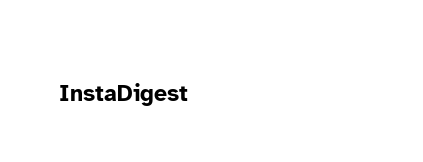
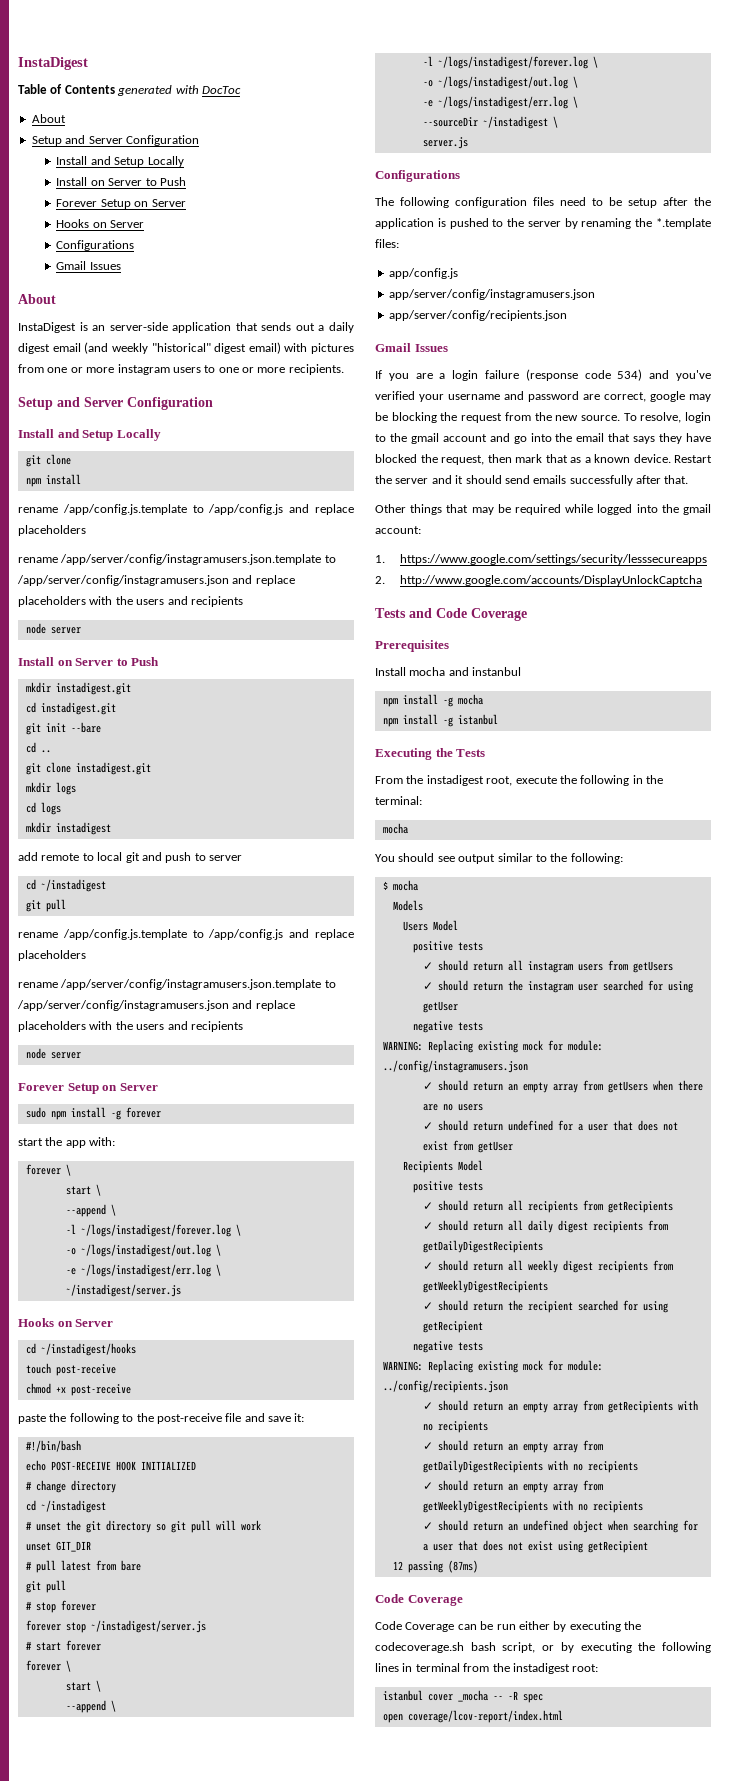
[59,83,188,106] InstaDigest -> [18,57,88,70] [18,84,241,96] [31,114,66,123] [31,135,199,146] [56,156,184,167] [56,177,186,186] [56,199,186,209] [56,219,145,228] [56,240,135,251] [56,261,121,270] [18,294,56,304] [18,322,354,333] [18,342,354,354] [18,364,344,375] [18,397,213,410] [18,429,161,441] [25,454,71,467] [25,474,81,487] [18,504,355,515] [18,525,86,536] [18,554,336,565] [17,575,295,586] [18,596,243,607] [25,623,81,634] [18,657,160,666] [25,682,131,695] [25,702,116,715] [25,722,101,735] [25,742,51,753] [25,762,151,775] [25,782,76,795] [25,802,61,815] [25,822,111,835] [18,852,242,863] [25,879,106,892] [25,899,66,912] [18,929,355,940] [18,950,86,961] [18,979,336,990] [17,1000,295,1011] [18,1021,243,1032] [25,1048,81,1059] [18,1083,158,1094] [25,1107,161,1120] [18,1137,116,1148] [25,1164,71,1176] [65,1184,101,1196] [65,1204,116,1217] [65,1224,241,1237] [65,1244,221,1257] [65,1264,221,1277] [65,1284,181,1297] [18,1318,114,1327] [25,1343,136,1356] [25,1363,116,1376] [25,1383,131,1396] [18,1413,305,1424] [25,1440,81,1452] [25,1460,196,1471] [25,1480,116,1493] [25,1500,106,1513] [25,1520,261,1533] [25,1541,91,1552] [25,1560,141,1573] [25,1580,66,1593] [25,1600,96,1613] [25,1620,206,1633] [25,1640,101,1651] [25,1660,71,1672] [65,1680,101,1692] [65,1700,116,1713] [422,56,598,69] [422,76,578,89] [422,96,578,109] [422,116,558,129] [422,137,468,149] [375,170,460,182] [375,197,711,208] [375,218,711,229] [375,239,399,248] [388,268,458,279] [388,289,595,300] [388,310,567,321] [375,343,448,352] [375,369,711,381] [375,391,711,402] [375,412,711,423] [375,433,711,444] [375,454,712,465] [375,475,689,486] [375,504,711,515] [375,526,421,534] [375,554,707,565] [375,575,702,586] [375,608,527,621] [375,640,449,652] [375,667,522,676] [382,694,483,707] [382,714,498,727] [375,748,486,760] [375,775,663,786] [375,796,422,805] [382,823,408,834] [375,853,623,864] [382,880,418,891] [392,900,423,911] [402,920,458,931] [412,941,483,953] [422,960,673,973] [422,980,693,993] [422,1001,458,1013] [412,1021,483,1033] [382,1040,603,1053] [382,1060,528,1073] [422,1080,703,1093] [422,1104,483,1111] [422,1120,678,1131] [422,1140,513,1153] [402,1160,483,1173] [412,1181,483,1193] [422,1200,673,1213] [422,1220,668,1233] [422,1240,543,1253] [422,1260,673,1273] [422,1280,548,1293] [422,1300,668,1313] [422,1321,483,1333] [412,1341,483,1353] [382,1360,603,1373] [382,1380,508,1393] [422,1400,698,1413] [422,1421,488,1433] [422,1440,603,1453] [422,1460,638,1473] [422,1480,603,1493] [422,1500,643,1513] [422,1520,698,1533] [422,1540,648,1553] [392,1560,478,1573] [375,1594,463,1606] [375,1621,641,1632] [375,1642,711,1653] [375,1663,599,1674] [382,1690,543,1703] [382,1710,563,1723] InstaDigest // Table of Contents generated with DocToc // About // Setup and Server Configuration // Install and Setup Locally // Install on Server to Push // Forever Setup on Server // Hooks on Server // Configurations // Gmail Issues // About // InstaDigest is an server-side application that sends out a daily digest email (and weekly "historical" digest email) with pictures from one or more instagram users to one or more recipients. // Setup and Server Configuration // Install and Setup Locally // git clone // npm install // rename /app/config.js.template to /app/config.js and replace placeholders // rename /app/server/config/instagramusers.json.template to /app/server/config/instagramusers.json and replace placeholders with the users and recipients // node server // Install on Server to Push // mkdir instadigest.git // cd instadigest.git // git init --bare // cd .. // git clone instadigest.git // mkdir logs // cd logs // mkdir instadigest // add remote to local git and push to server // cd ~/instadigest // git pull // rename /app/config.js.template to /app/config.js and replace placeholders // rename /app/server/config/instagramusers.json.template to /app/server/config/instagramusers.json and replace placeholders with the users and recipients // node server // Forever Setup on Server // sudo npm install -g forever // start the app with: // forever \ // start \ // --append \ // -l ~/logs/instadigest/forever.log \ // -o ~/logs/instadigest/out.log \ // -e ~/logs/instadigest/err.log \ // ~/instadigest/server.js // Hooks on Server // cd ~/instadigest/hooks // touch post-receive // chmod +x post-receive // paste the following to the post-receive file and save it: // #!/bin/bash // echo POST-RECEIVE HOOK INITIALIZED // # change directory // cd ~/instadigest // # unset the git directory so git pull will work // unset GIT_DIR // # pull latest from bare // git pull // # stop forever // forever stop ~/instadigest/server.js // # start forever // forever \ // start \ // --append \ // -l ~/logs/instadigest/forever.log \ // -o ~/logs/instadigest/out.log \ // -e ~/logs/instadigest/err.log \ // --sourceDir ~/instadigest \ // server.js // Configurations // The following configuration files need to be setup after the application is pushed to the server by renaming the *.template files: // app/config.js // app/server/config/instagramusers.json // app/server/config/recipients.json // Gmail Issues // If you are a login failure (response code 534) and you've verified your username and password are correct, google may be blocking the request from the new source. To resolve, login to the gmail account and go into the email that says they have blocked the request, then mark that as a known device. Restart the server and it should send emails successfully after that. // Other things that may be required while logged into the gmail account: // 1. https://www.google.com/settings/security/lesssecureapps // 2. http://www.google.com/accounts/DisplayUnlockCaptcha // Tests and Code Coverage // Prerequisites // Install mocha and instanbul // npm install -g mocha // npm install -g istanbul // Executing the Tests // From the instadigest root, execute the following in the terminal: // mocha // You should see output similar to the following: // $ mocha // Models // Users Model // positive tests // ✓ should return all instagram users from getUsers // ✓ should return the instagram user searched for using getUser // negative tests // WARNING: Replacing existing mock for module: ../config/instagramusers.json // ✓ should return an empty array from getUsers when there are no users // ✓ should return undefined for a user that does not exist from getUser // Recipients Model // positive tests // ✓ should return all recipients from getRecipients // ✓ should return all daily digest recipients from getDailyDigestRecipients // ✓ should return all weekly digest recipients from getWeeklyDigestRecipients // ✓ should return the recipient searched for using getRecipient // negative tests // WARNING: Replacing existing mock for module: ../config/recipients.json // ✓ should return an empty array from getRecipients with no recipients // ✓ should return an empty array from getDailyDigestRecipients with no recipients // ✓ should return an empty array from getWeeklyDigestRecipients with no recipients // ✓ should return an undefined object when searching for a user that does not exist using getRecipient // 12 passing (87ms) // Code Coverage // Code Coverage can be run either by executing the codecoverage.sh bash script, or by executing the following lines in terminal from the instadigest root: // istanbul cover _mocha -- -R spec // open coverage/lcov-report/index.html

